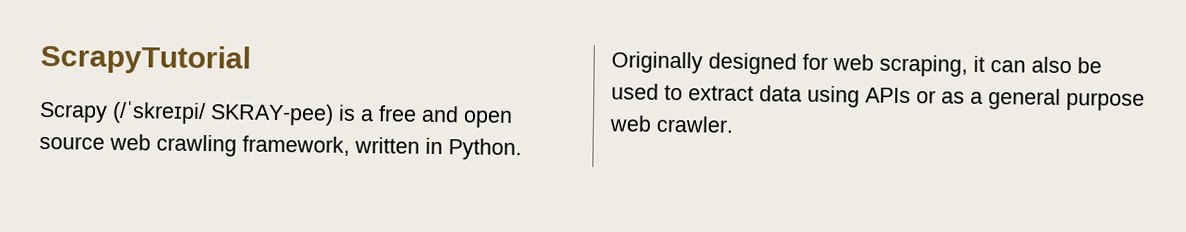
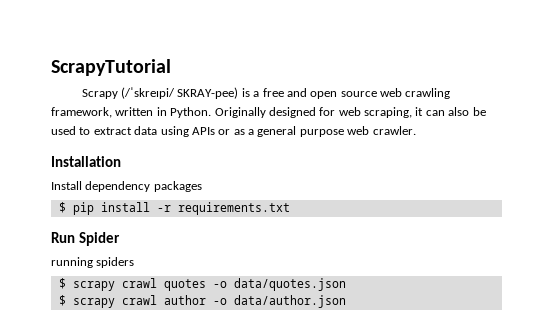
(734, 124) none -> [51,156,121,167] [51,181,202,192] [58,202,290,215] [51,232,120,246] [51,257,135,268] [58,278,346,291] [58,295,346,308] // Installation // Install dependency packages // $ pip install -r requirements.txt // Run Spider // running spiders // $ scrapy crawl quotes -o data/quotes.json // $ scrapy crawl author -o data/author.json

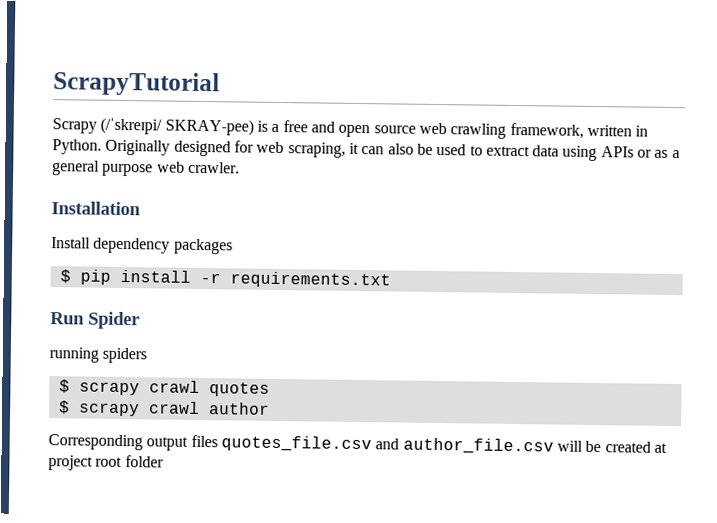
[212,278,346,291] -o data/quotes.json -> (270, 389) none
[212,295,346,308] -o data/author.json -> [48,434,667,455] [48,455,164,471] // Corresponding output files quotes_file.csv and author_file.csv will be created at project root folder

